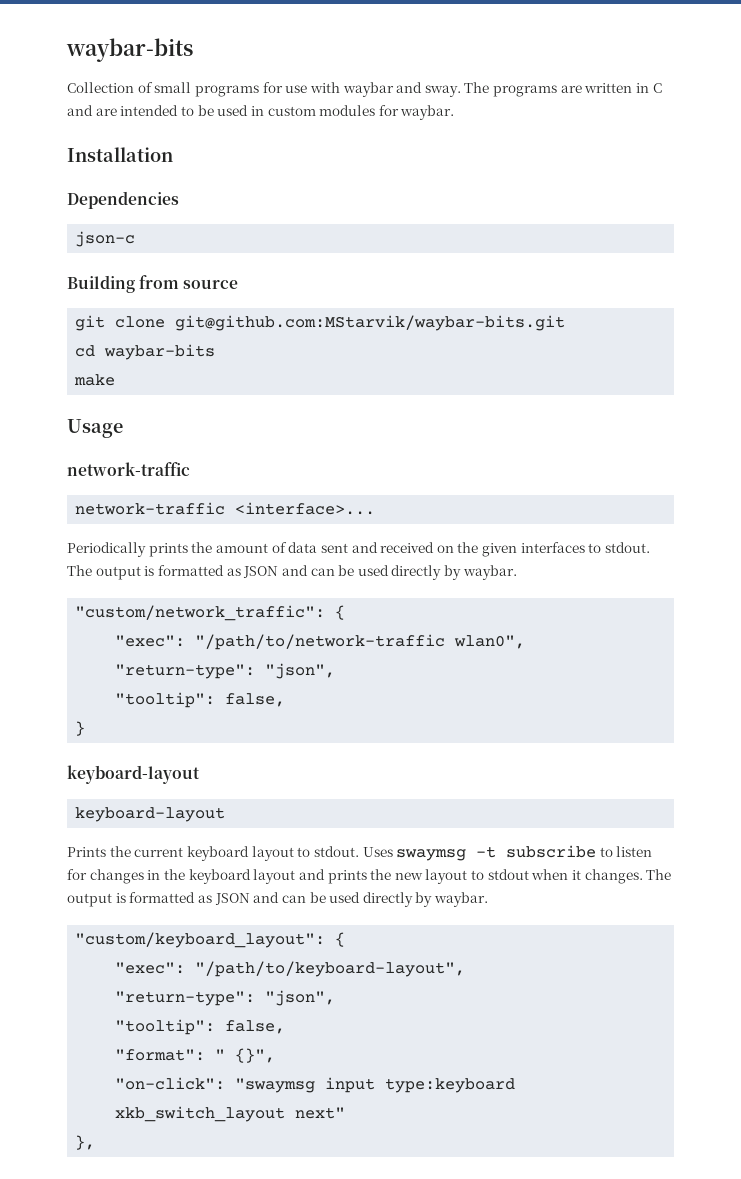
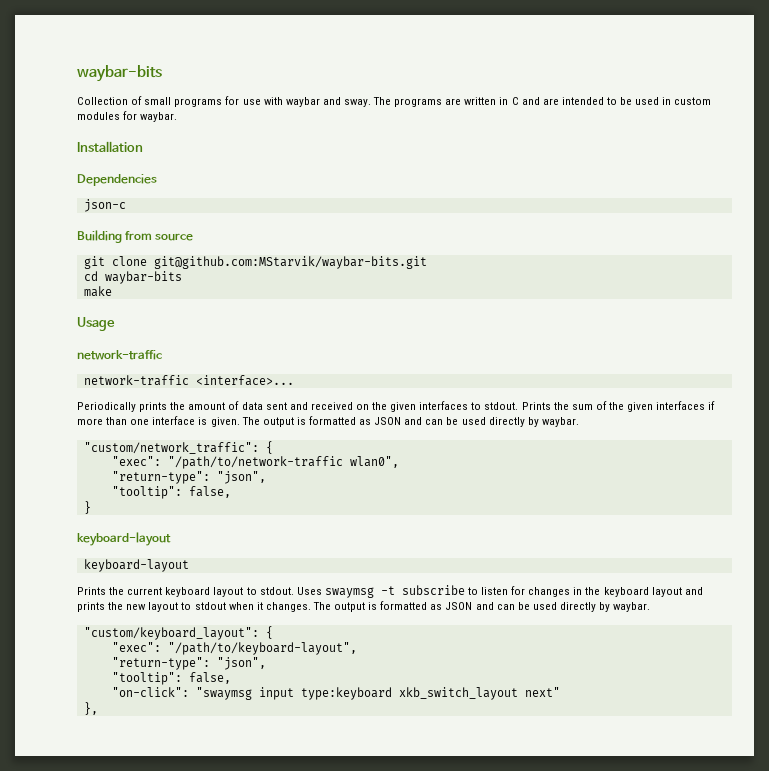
(651, 547) none -> [521,401,716,412] [77,416,240,427] Prints the sum of the given interfaces if more than one interface is given.
[115,1048,276,1063] // "format": " {}", -> (231, 678) none

